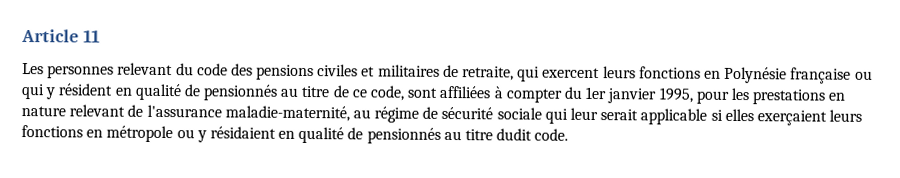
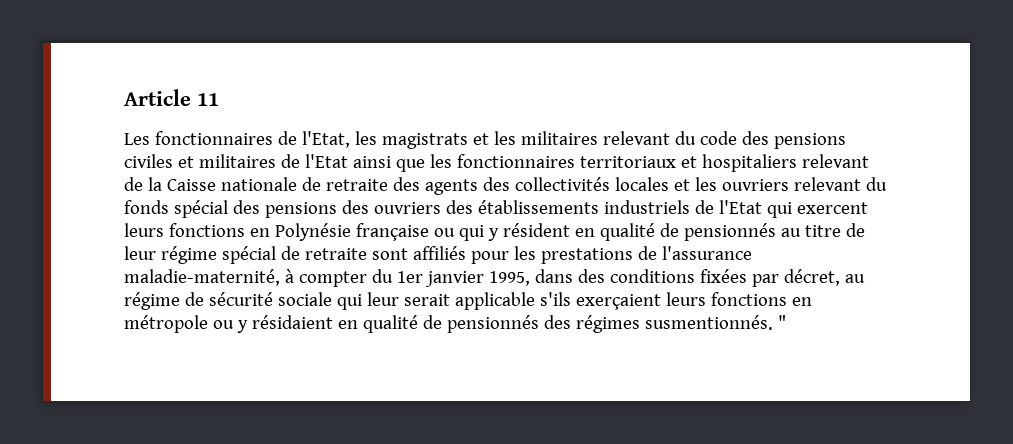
[47,65,115,79] personnes -> [154,131,598,149] fonctionnaires de l'Etat, les magistrats et les militaires
[462,66,515,81] retraite, -> [304,154,869,172] [124,177,887,195] [124,200,762,218] l'Etat ainsi que les fonctionnaires territoriaux et hospitaliers relevant de la Caisse nationale de retraite des agents des collectivités locales et les ouvriers relevant du fonds spécial des pensions des ouvriers des établissements industriels de l'Etat
[351,85,492,101] ce code, sont affiliées -> [124,246,752,264] [124,269,280,286] leur régime spécial de retraite sont affiliés pour les prestations de l'assurance maladie-maternité,
[695,87,846,105] [21,104,350,122] pour les prestations en nature relevant de l'assurance maladie-maternité, -> [534,269,840,287] dans des conditions fixées par décret,
[710,108,754,122] si elles -> [539,292,571,306] s'ils
[443,128,569,141] au titre dudit code. -> [543,315,786,333] des régimes susmentionnés. "

